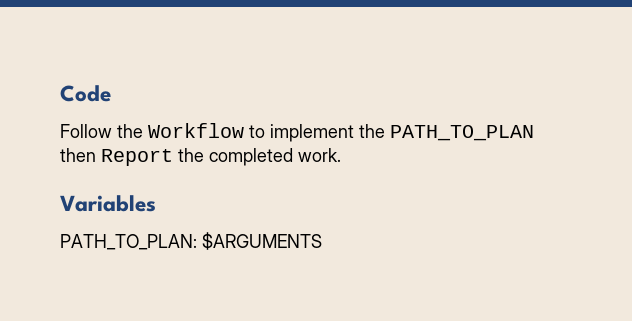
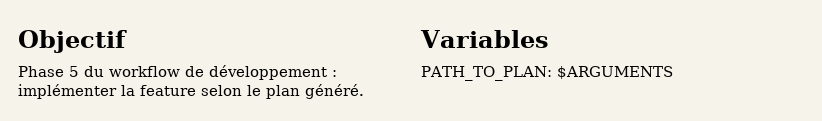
[60,85,111,102] [60,123,534,142] [60,148,341,166] Code // Follow the Workflow to implement the PATH_TO_PLAN then Report the completed work. -> [18,30,127,53] [18,65,337,80] [18,84,364,99] Objectif // Phase 5 du workflow de développement : implémenter la feature selon le plan généré.

